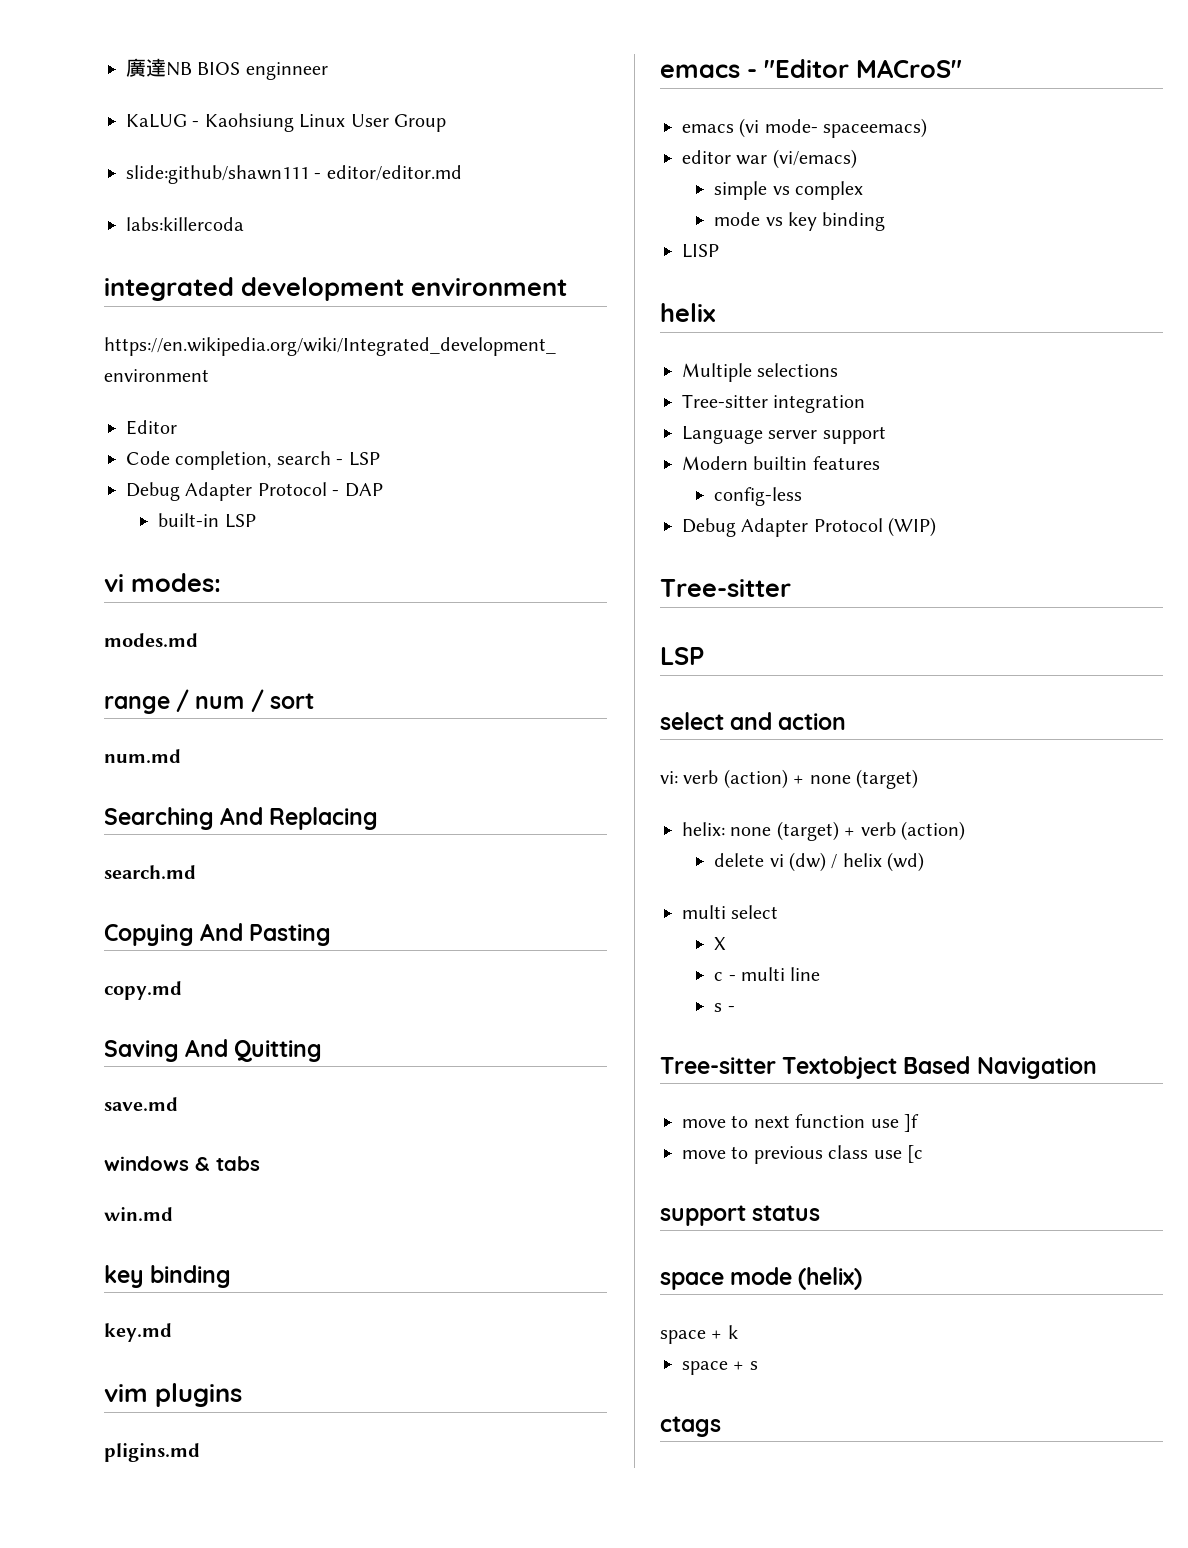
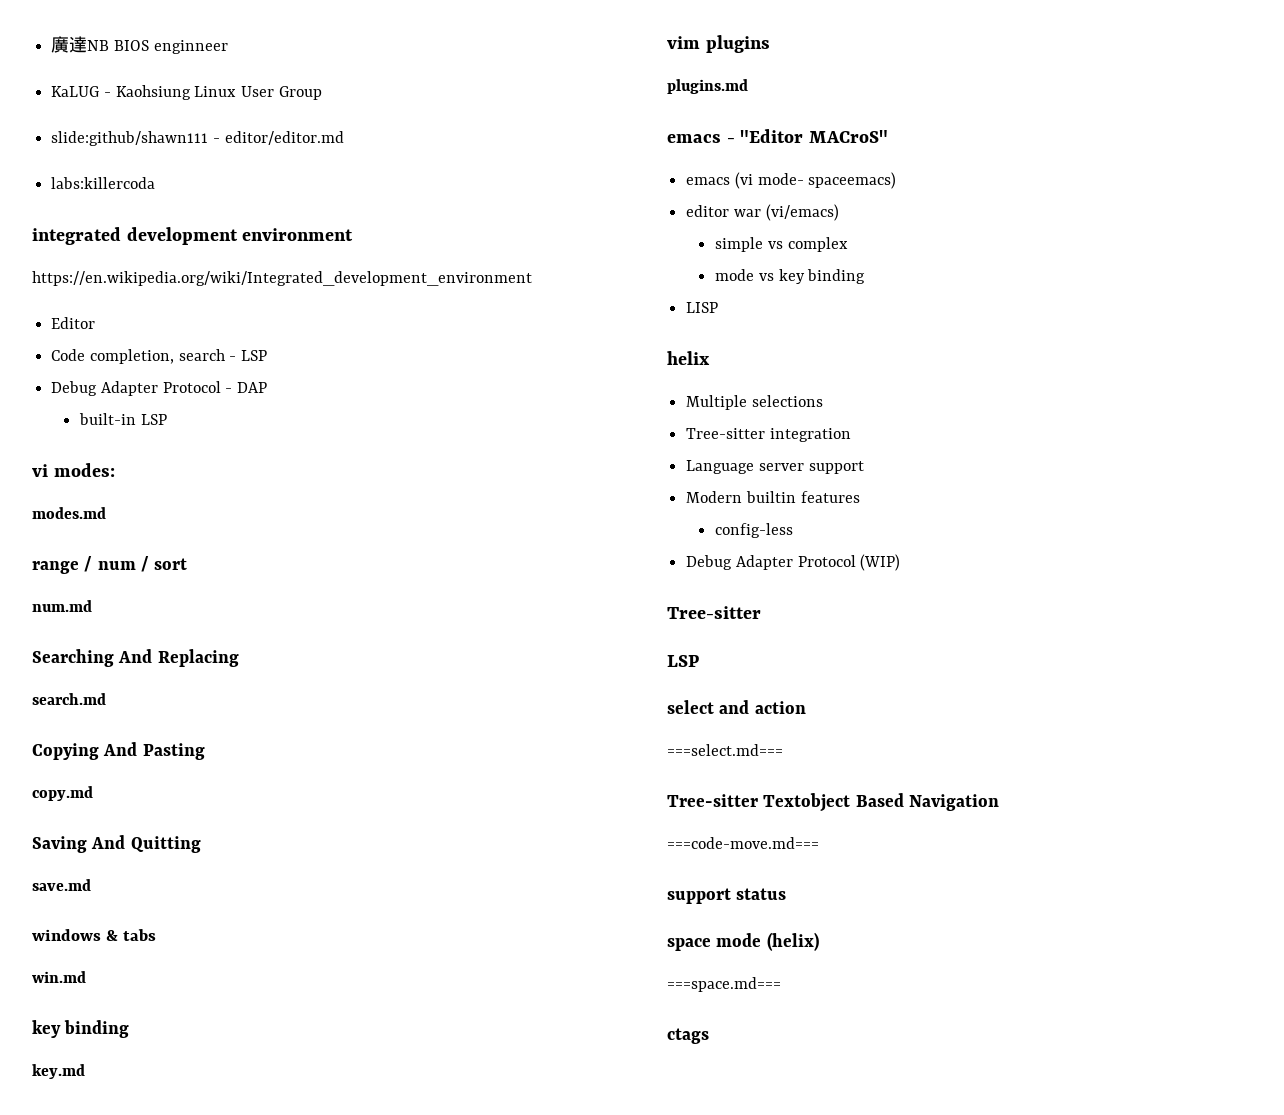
[104,1443,200,1462] pligins.md -> [667,79,748,94] plugins.md
[660,769,918,789] [682,821,965,841] [714,852,925,872] [682,905,779,919] [714,937,727,950] [714,967,821,981] [714,1003,735,1012] [660,1056,1097,1079] [682,1114,919,1132] [682,1145,923,1164] vi: verb (action) + none (target) // helix: none (target) + verb (action) // delete vi (dw) / helix (wd) // multi select // X // c - multi line // s - // Tree-sitter Textobject Based Navigation // move to next function use ]f // move to previous class use [c -> [667,744,783,756] [667,793,999,812] [667,837,819,849] ===select.md=== // Tree-sitter Textobject Based Navigation // ===code-move.md===
[660,1325,738,1344] [682,1361,758,1375] space + k // space + s -> [667,977,781,992] ===space.md===

